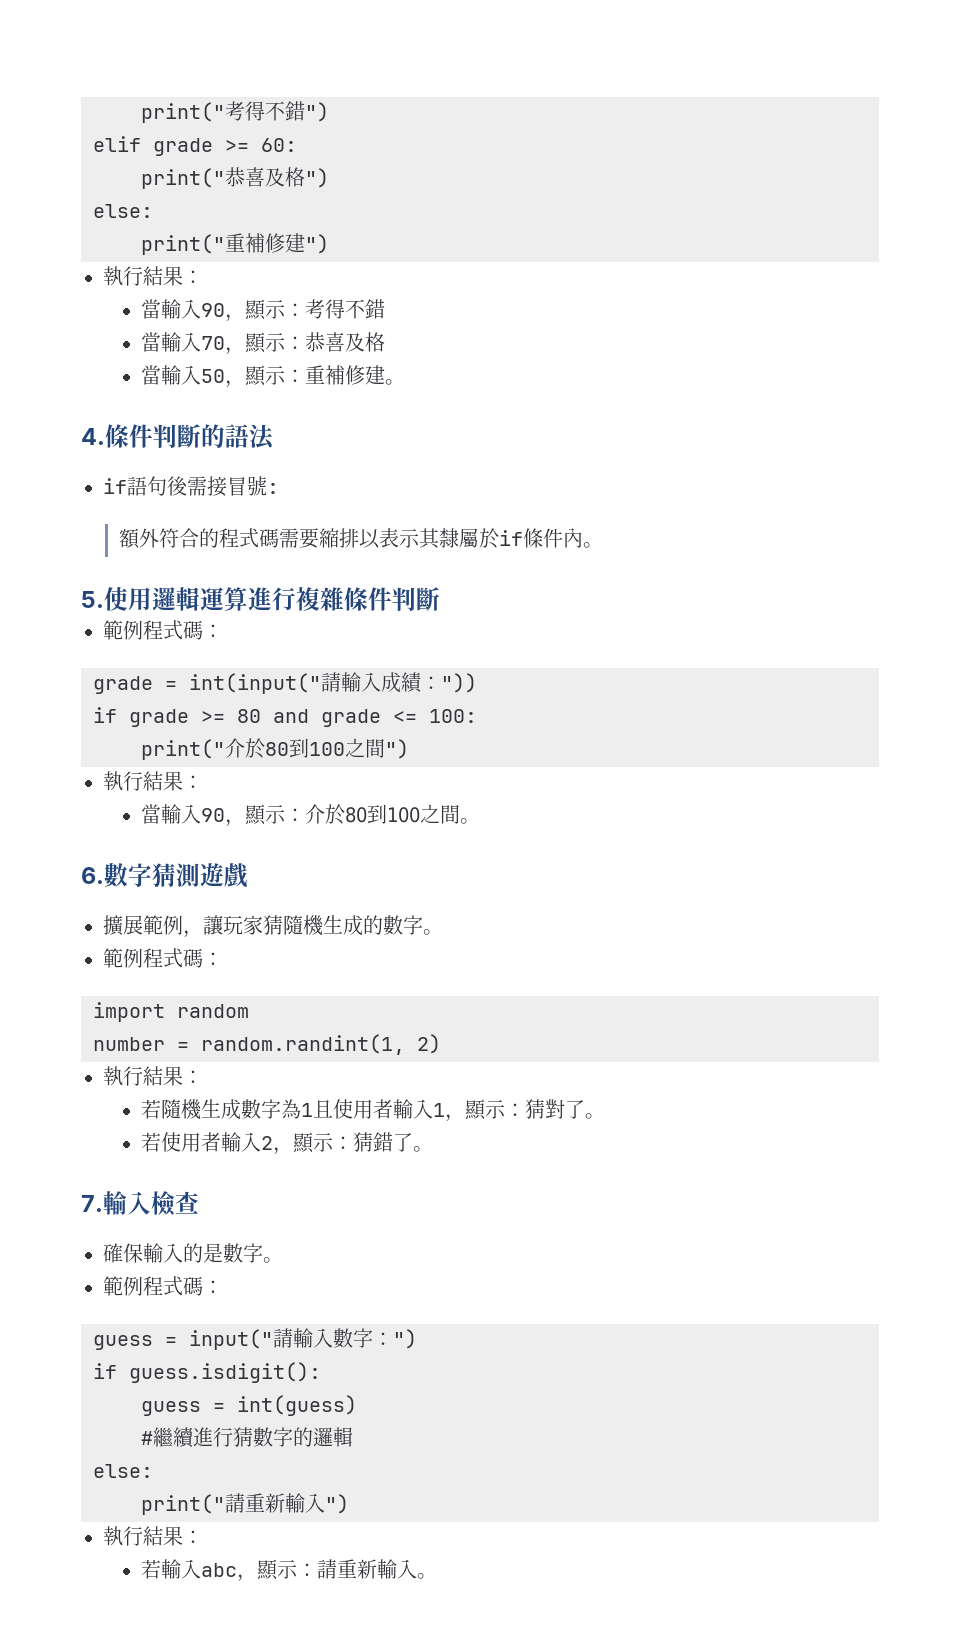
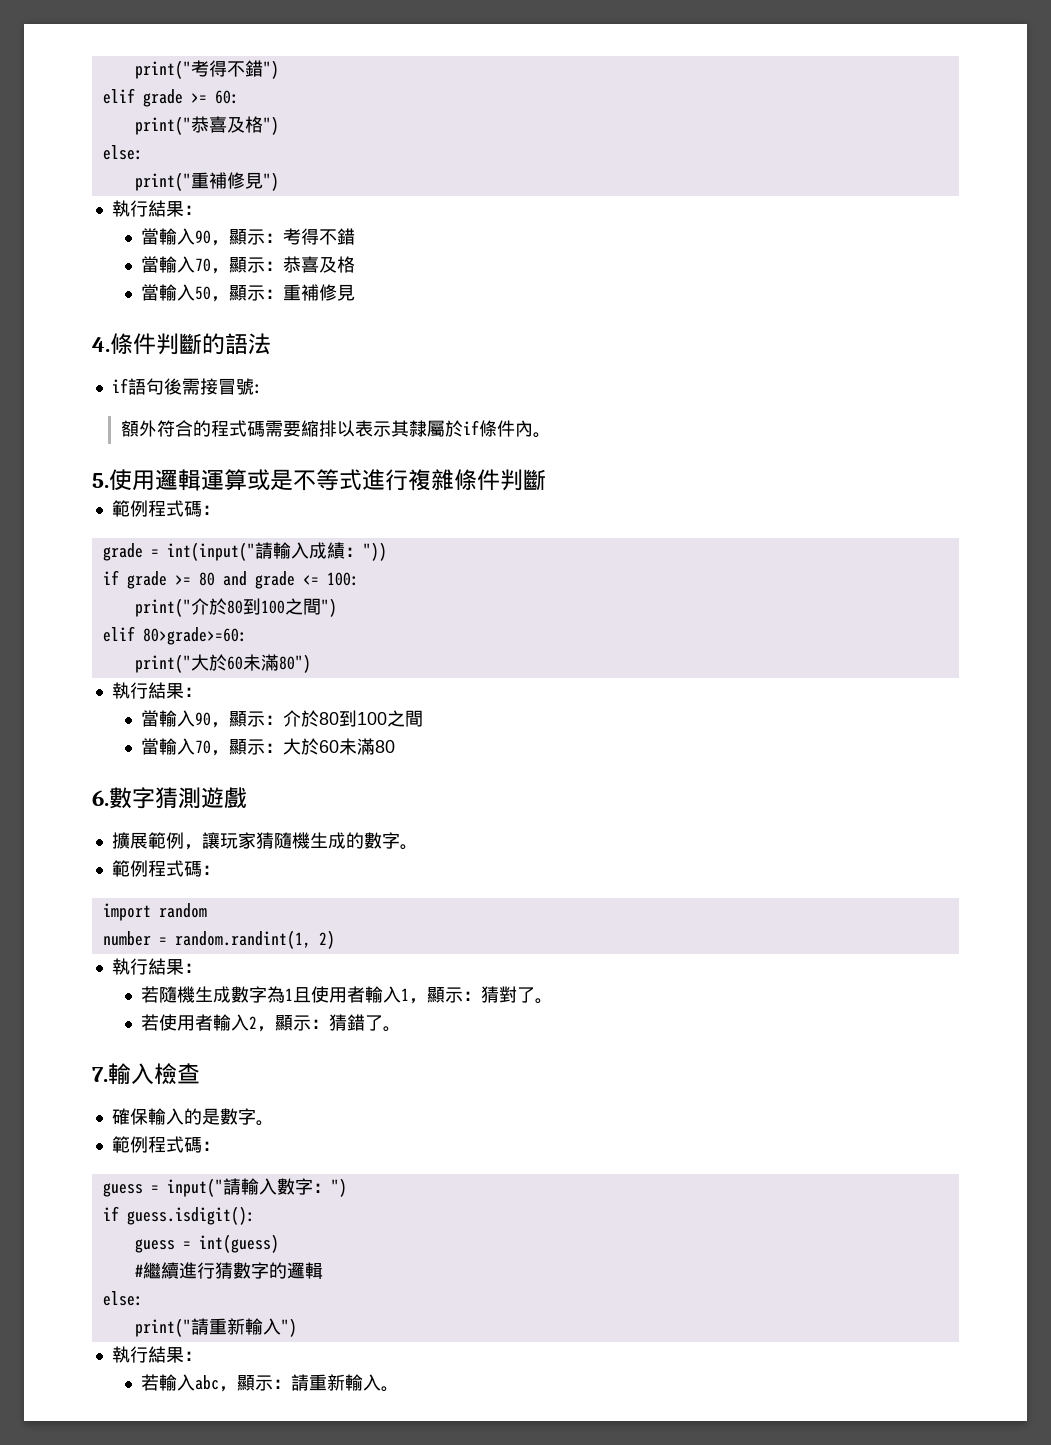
[285,233,305,253] 建 -> [244,172,263,189] 見
[365,365,406,385] 建。 -> [336,284,355,301] 見
(248, 599) none -> [247,469,362,491] 或是不等式
(409, 749) none -> [102,626,247,645] [134,654,311,673] // elif 80>grade>=60: // print("大於60未滿80")
[460,818,481,824] 。 -> [140,738,395,756] // 當輸入70，顯示：大於60未滿80

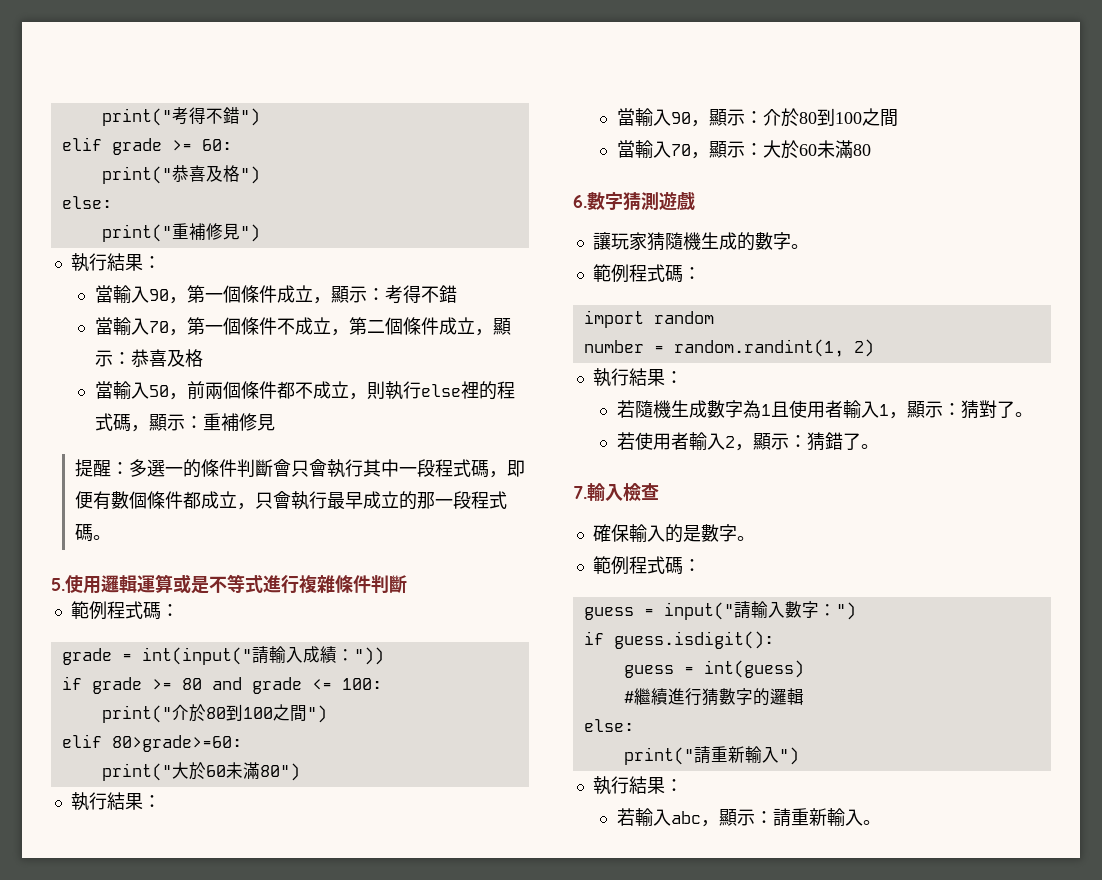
(229, 243) none -> [186,285,331,304] 第一個條件成立，
(229, 271) none -> [186,317,493,336] 第一個條件不成立，第二個條件成立，
[228,284,355,301] [92,333,271,355] [111,378,262,395] [121,420,534,437] 顯示：重補修見 // 4.條件判斷的語法 // if語句後需接冒號: // 額外符合的程式碼需要縮排以表示其隸屬於if條件內 -> [186,381,515,400] [94,413,275,432] [74,459,525,478] [74,491,507,510] [74,524,93,542] 前兩個條件都不成立，則執行else裡的程式碼，顯示：重補修見 // 提醒：多選一的條件判斷會只會執行其中一段程式碼，即便有數個條件都成立，只會執行最早成立的那一段程式碼
[111,832,202,850] 擴展範例， -> (695, 201) none

